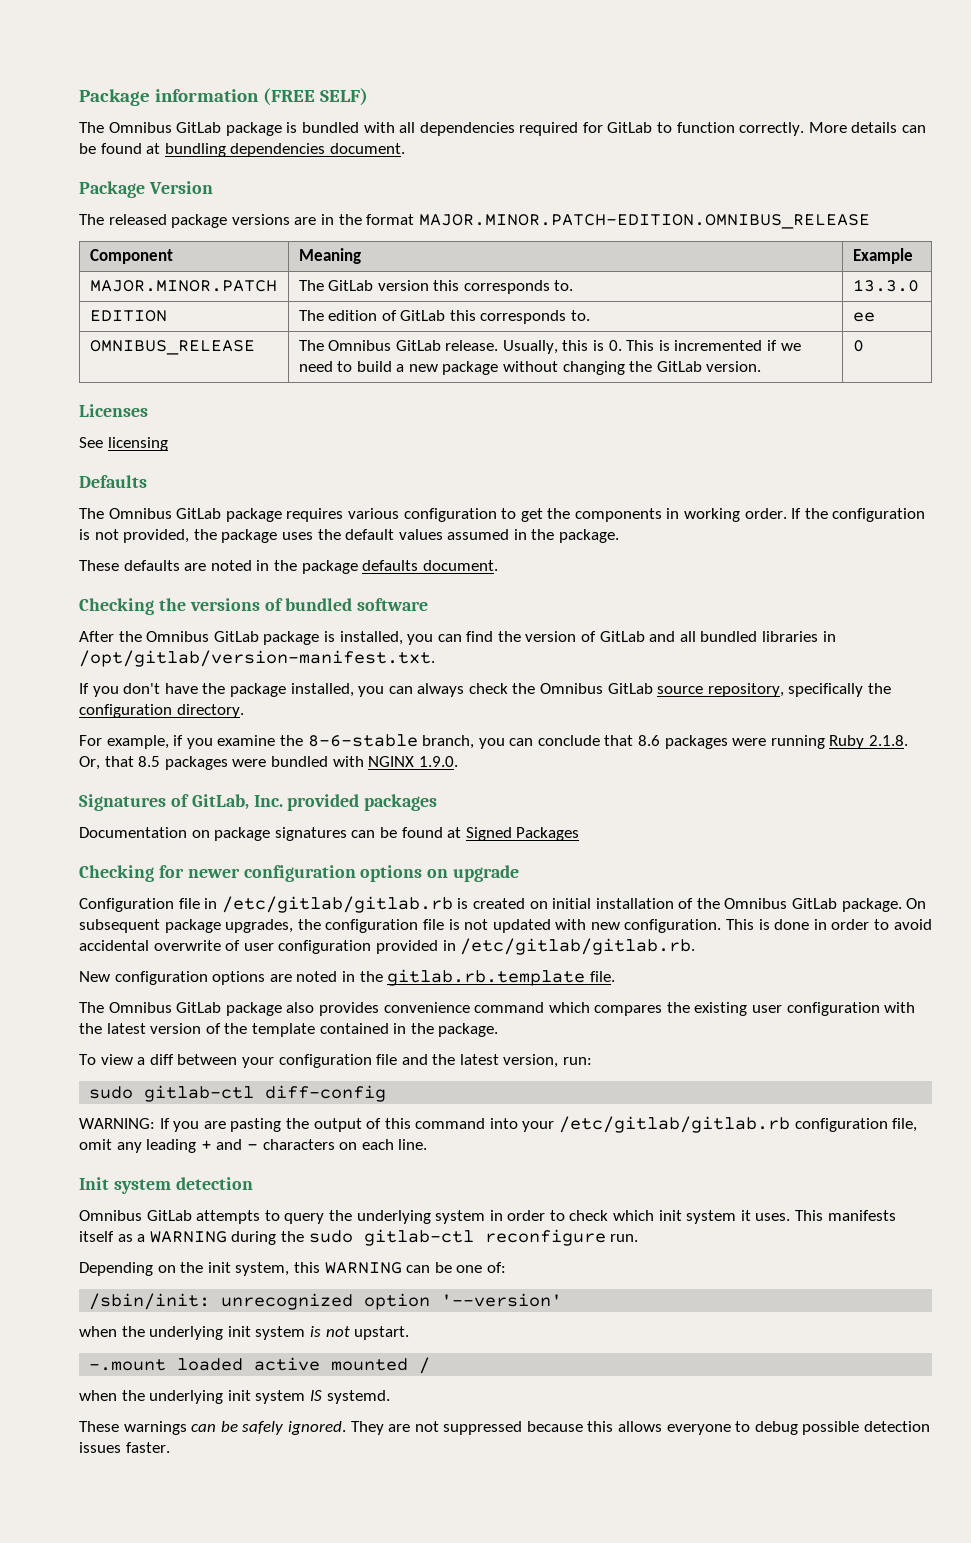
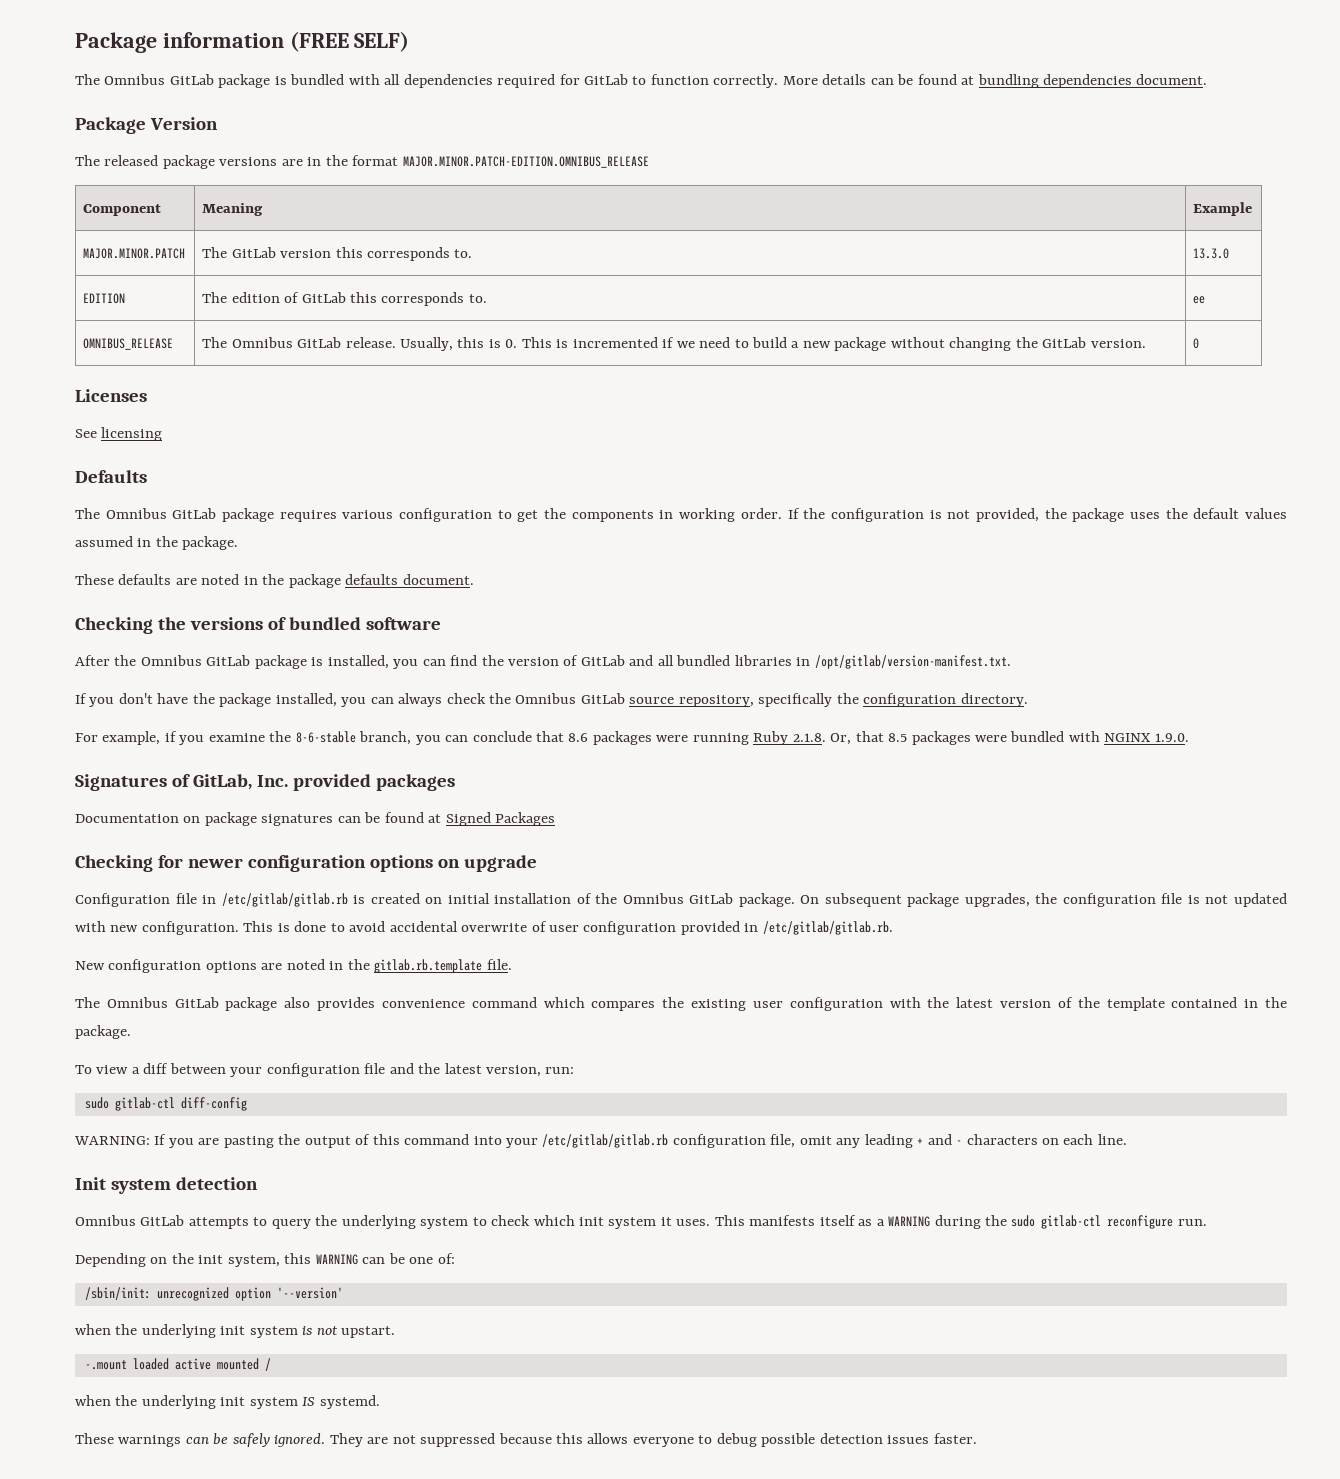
[813,919,870,930] in order -> (327, 926) none
[489,1210,546,1221] in order -> (469, 1223) none

